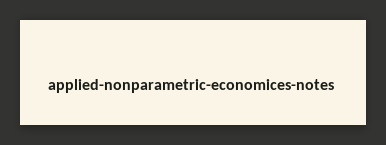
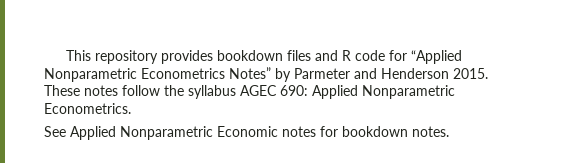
[48,79,334,93] applied-nonparametric-economices-notes -> [65,50,462,64] [44,67,488,82] [44,85,455,99] [44,103,131,114] [44,126,449,140] This repository provides bookdown files and R code for “Applied Nonparametric Econometrics Notes” by Parmeter and Henderson 2015. These notes follow the syllabus AGEC 690: Applied Nonparametric Econometrics. // See Applied Nonparametric Economic notes for bookdown notes.

